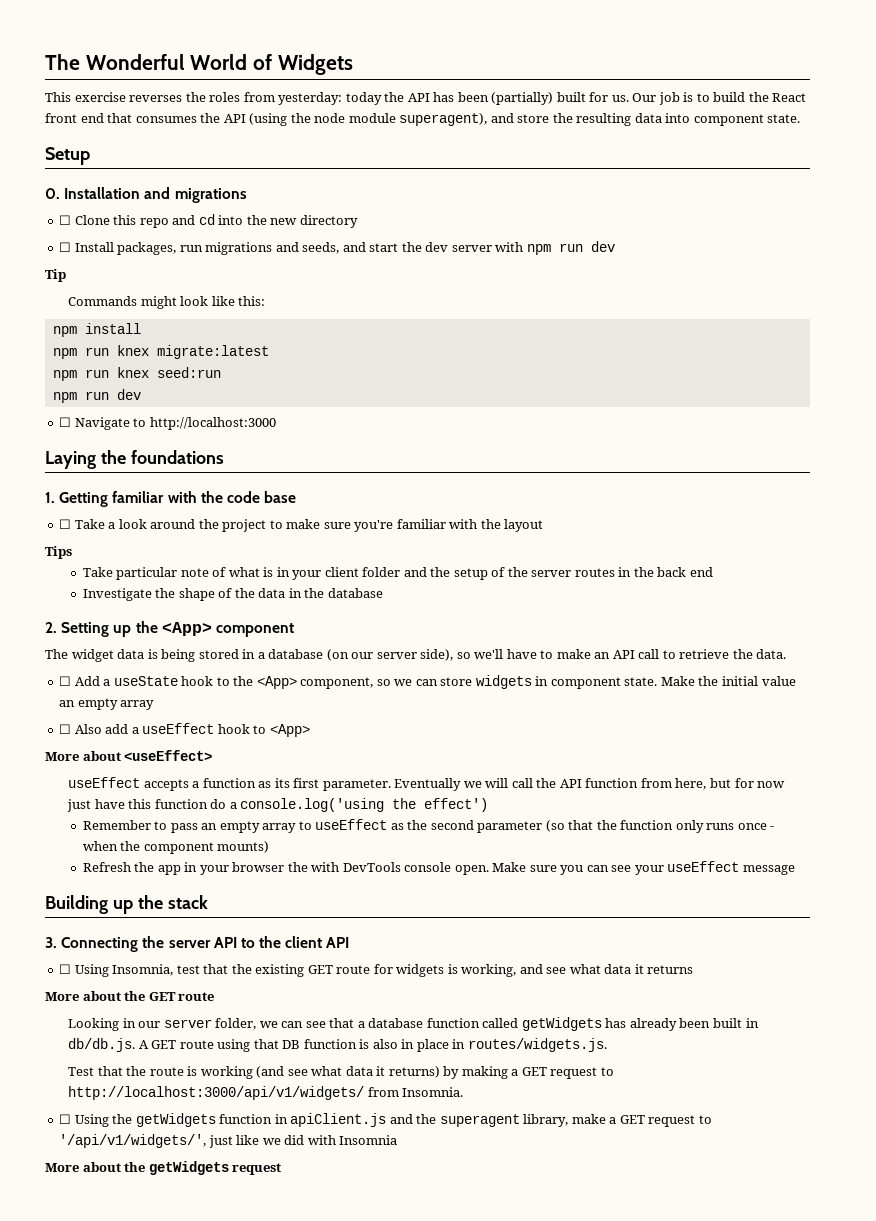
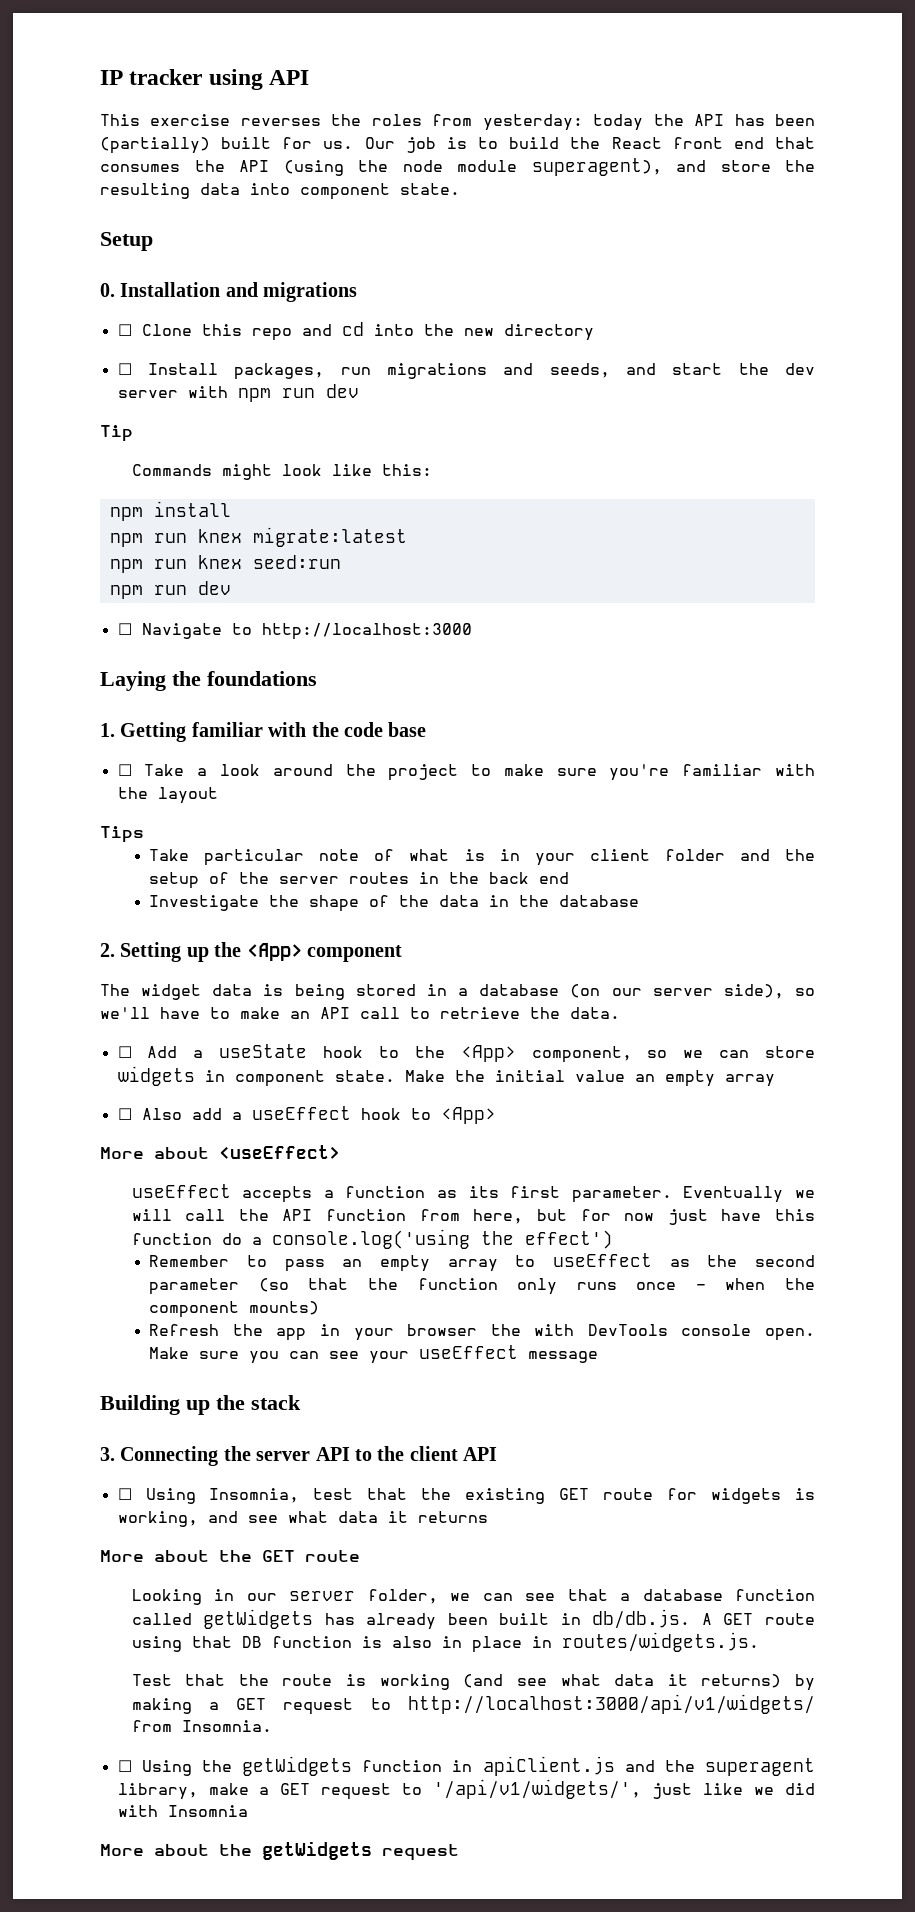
[45,54,353,75] The Wonderful World of Widgets -> [100,69,310,90] IP tracker using API

